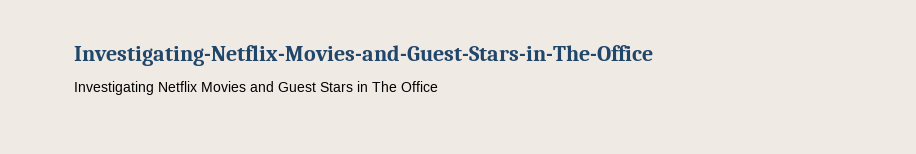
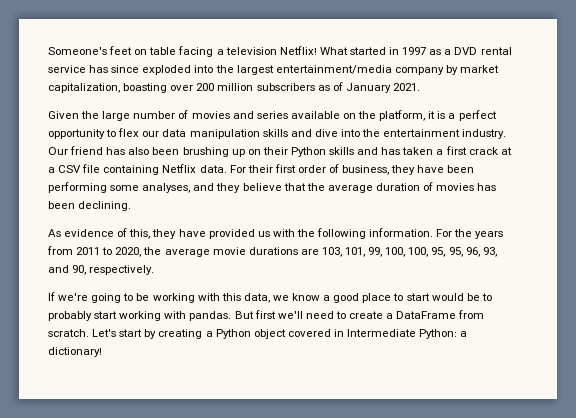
[74,45,653,66] [74,81,438,95] Investigating-Netflix-Movies-and-Guest-Stars-in-The-Office // Investigating Netflix Movies and Guest Stars in The Office -> [48,46,512,57] [48,65,500,75] [48,82,420,93] [48,110,497,121] [48,128,507,139] [48,146,512,157] [48,164,475,175] [48,182,497,193] [48,201,132,211] [48,228,504,239] [47,246,497,257] [48,265,155,275] [48,292,492,303] [48,310,485,321] [48,329,468,339] [48,347,102,357] Someone's feet on table facing a television Netflix! What started in 1997 as a DVD rental service has since exploded into the largest entertainment/media company by market capitalization, boasting over 200 million subscribers as of January 2021. // Given the large number of movies and series available on the platform, it is a perfect opportunity to flex our data manipulation skills and dive into the entertainment industry. Our friend has also been brushing up on their Python skills and has taken a first crack at a CSV file containing Netflix data. For their first order of business, they have been performing some analyses, and they believe that the average duration of movies has been declining. // As evidence of this, they have provided us with the following information. For the years from 2011 to 2020, the average movie durations are 103, 101, 99, 100, 100, 95, 95, 96, 93, and 90, respectively. // If we're going to be working with this data, we know a good place to start would be to probably start working with pandas. But first we'll need to create a DataFrame from scratch. Let's start by creating a Python object covered in Intermediate Python: a dictionary!

